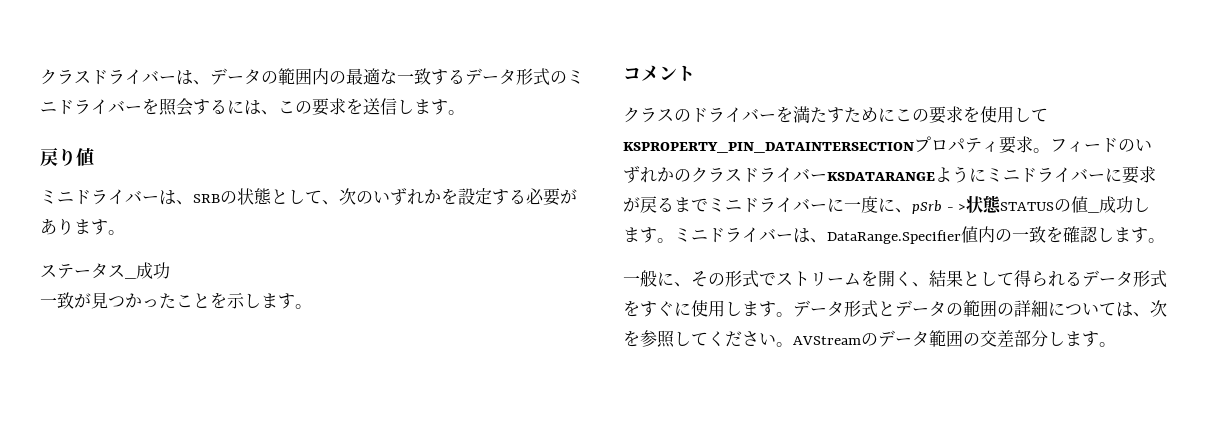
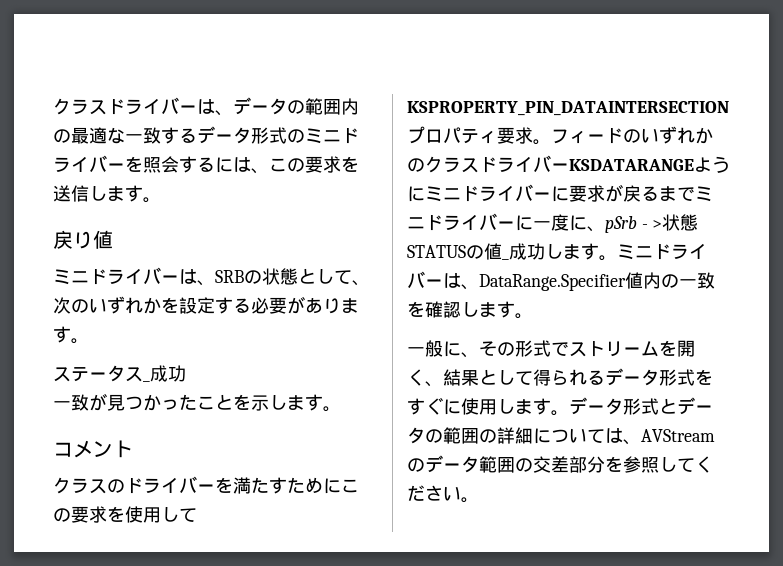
[1150,300,1167,317] [623,330,793,348] 次を参照してください。 -> (641, 442) none
[1048,331,1099,347] します -> [605,456,713,473] [407,485,461,501] を参照してください

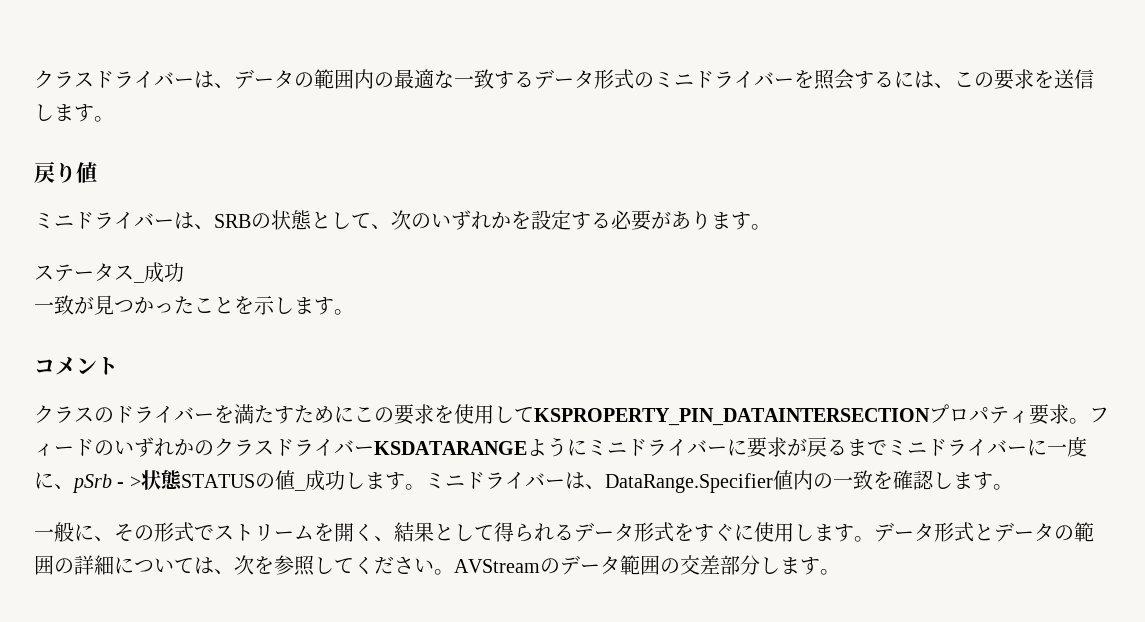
(641, 442) none -> [234,555,454,576] 次を参照してください。
[605,456,713,473] [407,485,461,501] を参照してください -> [760,557,820,575] します

